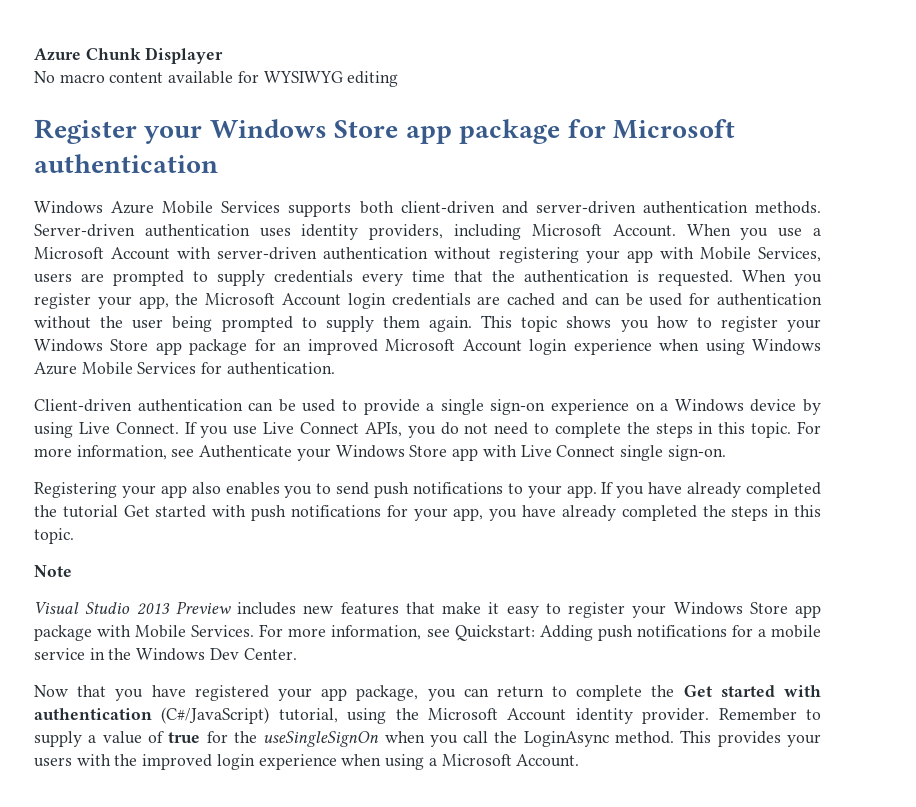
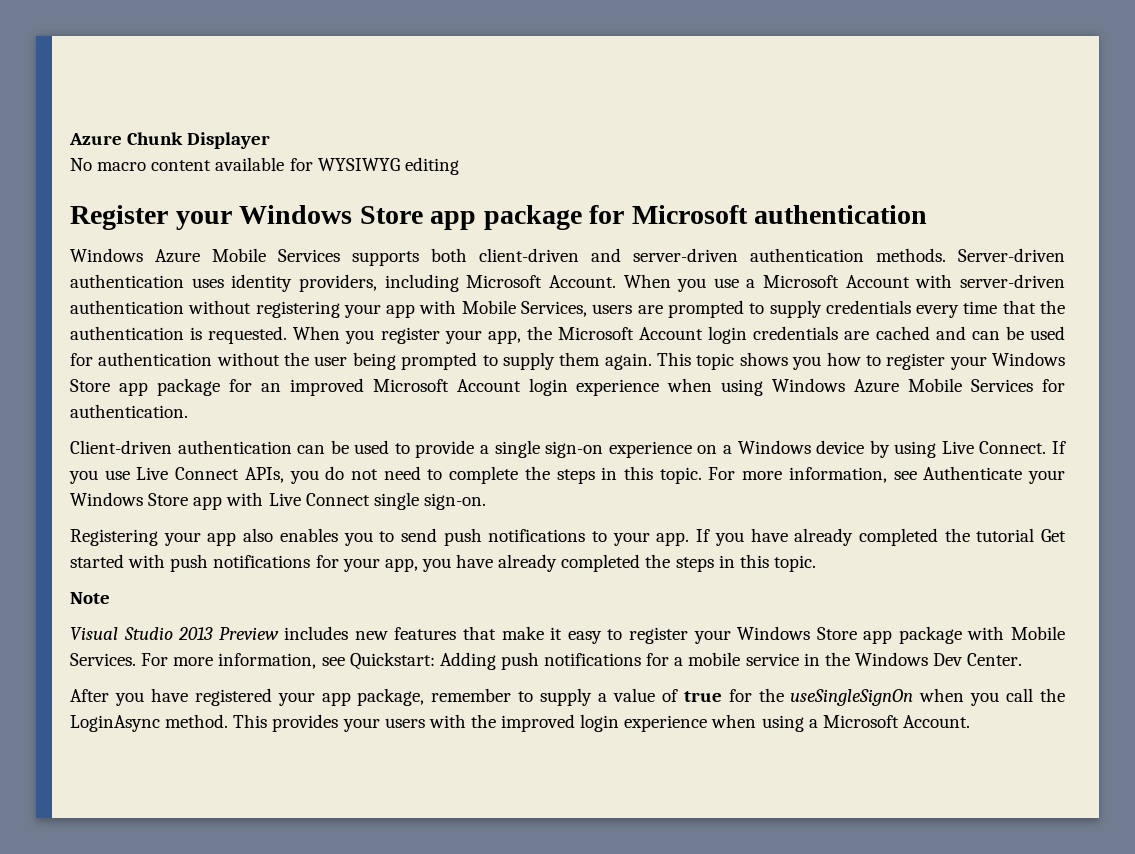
[34,685,107,697] Now that -> [70,689,109,702] After
[427,685,821,701] [34,707,797,724] you can return to complete the Get started with authentication (C#/JavaScript) tutorial, using the Microsoft Account identity provider. Remember -> [431,688,512,702] remember

